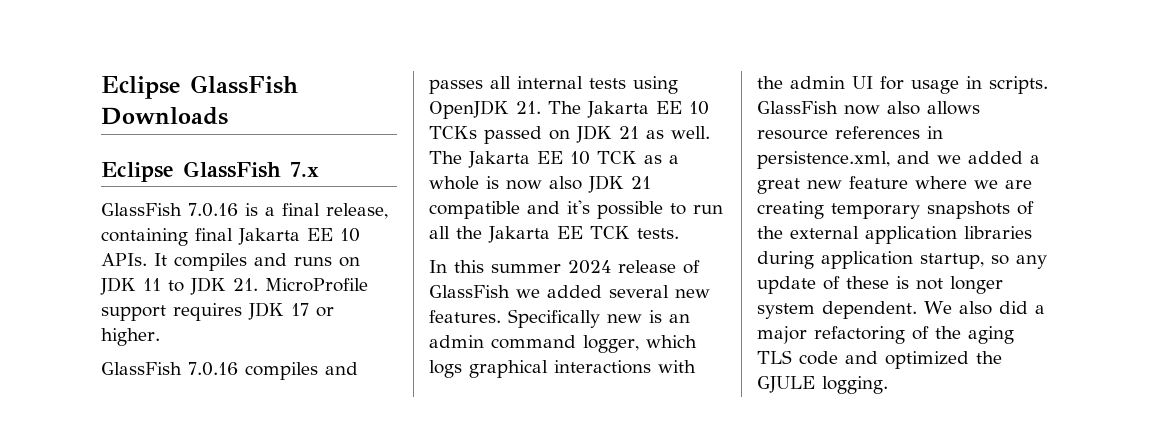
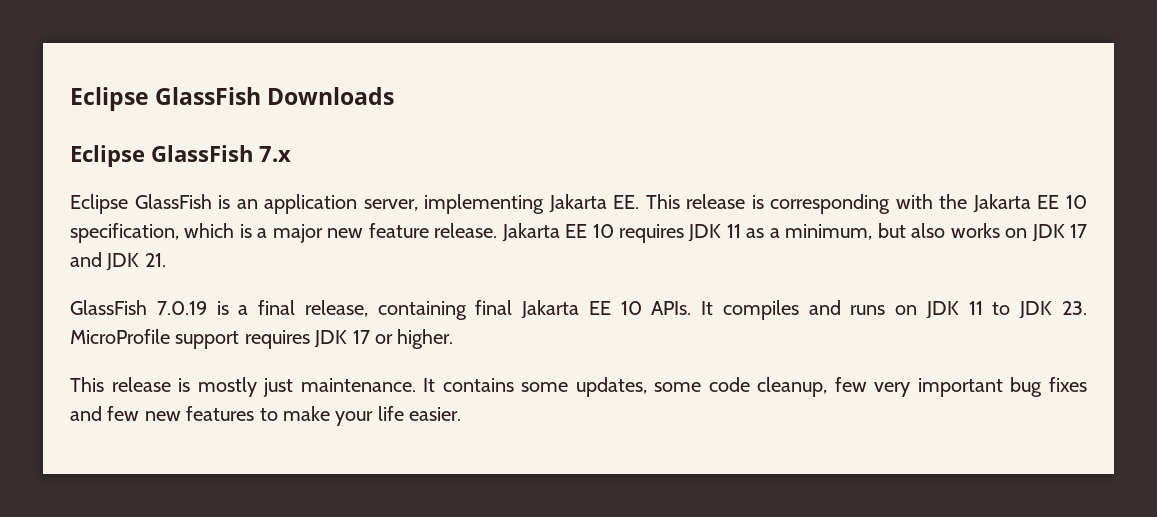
[101,203,238,217] GlassFish 7.0.16 -> [70,194,1087,214] [70,223,1088,243] [70,252,166,271] [70,300,207,315] Eclipse GlassFish is an application server, implementing Jakarta EE. This release is corresponding with the Jakarta EE 10 specification, which is a major new feature release. Jakarta EE 10 requires JDK 11 as a minimum, but also works on JDK 17 and JDK 21. // GlassFish 7.0.19
[233,278,258,291] 21. -> [1062,301,1088,315] 23.
[101,362,358,380] [429,76,678,94] [429,100,709,119] [429,125,710,144] [429,151,679,168] [429,175,651,193] [429,200,723,219] [429,226,679,243] [429,260,700,274] [429,285,710,298] [429,309,690,328] [429,335,697,353] [429,360,696,378] [757,76,1048,94] [757,101,980,115] [757,126,943,140] [757,151,1040,169] [757,176,1032,194] [757,201,1034,219] [757,226,1032,244] [757,251,1047,269] [757,276,1003,294] [757,301,1045,319] [757,326,1014,344] [757,350,1002,369] [757,376,888,394] GlassFish 7.0.16 compiles and passes all internal tests using OpenJDK 21. The Jakarta EE 10 TCKs passed on JDK 21 as well. The Jakarta EE 10 TCK as a whole is now also JDK 21 compatible and it's possible to run all the Jakarta EE TCK tests. // In this summer 2024 release of GlassFish we added several new features. Specifically new is an admin command logger, which logs graphical interactions with the admin UI for usage in scripts. GlassFish now also allows resource references in persistence.xml, and we added a great new feature where we are creating temporary snapshots of the external application libraries during application startup, so any update of these is not longer system dependent. We also did a major refactoring of the aging TLS code and optimized the GJULE logging. -> [70,377,1087,397] [70,406,462,426] This release is mostly just maintenance. It contains some updates, some code cleanup, few very important bug fixes and few new features to make your life easier.

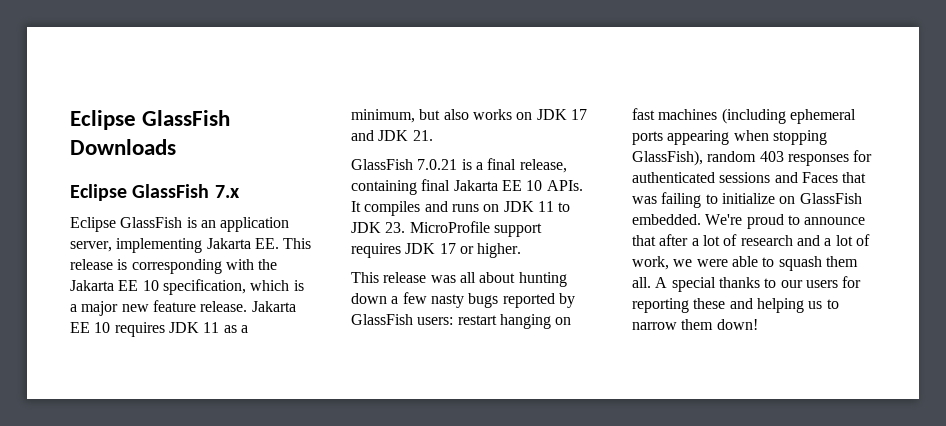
[156,301,207,315] 7.0.19 -> [417,159,458,170] 7.0.21
[178,377,1087,397] [70,406,462,426] is mostly just maintenance. It contains some updates, some code cleanup, few very important bug fixes and few new features to make your life easier. -> [430,272,567,287] [351,292,575,308] [351,314,572,329] [632,108,856,124] [632,130,827,145] [632,150,873,166] [632,172,867,183] [632,192,862,208] [632,214,866,229] [632,234,870,246] [632,256,858,271] [632,276,862,292] [632,298,839,313] [632,319,758,330] was all about hunting down a few nasty bugs reported by GlassFish users: restart hanging on fast machines (including ephemeral ports appearing when stopping GlassFish), random 403 responses for authenticated sessions and Faces that was failing to initialize on GlassFish embedded. We're proud to announce that after a lot of research and a lot of work, we were able to squash them all. A special thanks to our users for reporting these and helping us to narrow them down!

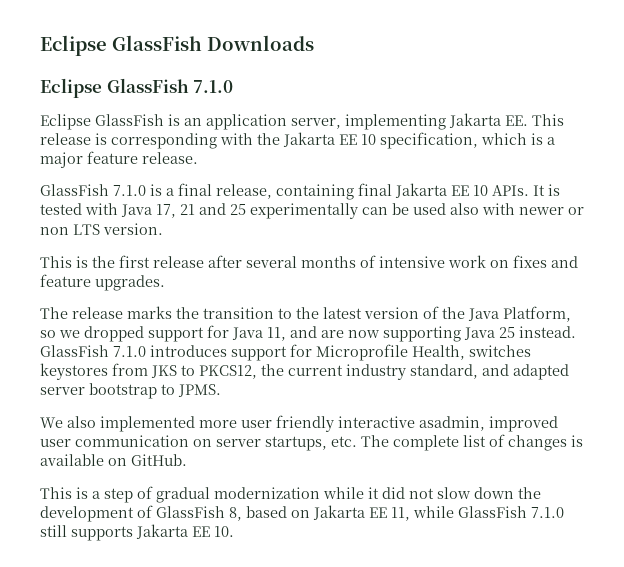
[214,185,240,198] 7.x -> [193,80,234,93] 7.1.0
[121,304,149,312] new -> (83, 160) none
[251,301,296,312] [70,322,248,337] [351,109,587,123] [351,130,433,141] [351,159,458,170] Jakarta EE 10 requires JDK 11 as a minimum, but also works on JDK 17 and JDK 21. // GlassFish 7.0.21 -> [40,184,146,196] // GlassFish 7.1.0
[364,201,571,216] [351,221,542,237] [351,243,522,258] [351,272,567,287] [351,292,575,308] [351,314,572,329] [632,108,856,124] [632,130,827,145] [632,150,873,166] [632,172,867,183] [632,192,862,208] [632,214,866,229] [632,234,870,246] [632,256,858,271] [632,276,862,292] [632,298,839,313] [632,319,758,330] compiles and runs on JDK 11 to JDK 23. MicroProfile support requires JDK 17 or higher. // This release was all about hunting down a few nasty bugs reported by GlassFish users: restart hanging on fast machines (including ephemeral ports appearing when stopping GlassFish), random 403 responses for authenticated sessions and Faces that was failing to initialize on GlassFish embedded. We're proud to announce that after a lot of research and a lot of work, we were able to squash them all. A special thanks to our users for reporting these and helping us to narrow them down! -> [548,184,560,196] [40,203,584,219] [40,223,163,235] [40,255,578,268] [40,274,165,291] [40,306,571,322] [40,325,576,342] [40,344,531,361] [40,363,569,380] [40,383,221,399] [40,415,558,432] [40,434,583,451] [40,454,187,466] [40,486,541,503] [40,505,564,522] [40,524,234,541] is tested with Java 17, 21 and 25 experimentally can be used also with newer or non LTS version. // This is the first release after several months of intensive work on fixes and feature upgrades. // The release marks the transition to the latest version of the Java Platform, so we dropped support for Java 11, and are now supporting Java 25 instead. GlassFish 7.1.0 introduces support for Microprofile Health, switches keystores from JKS to PKCS12, the current industry standard, and adapted server bootstrap to JPMS. // We also implemented more user friendly interactive asadmin, improved user communication on server startups, etc. The complete list of changes is available on GitHub. // This is a step of gradual modernization while it did not slow down the development of GlassFish 8, based on Jakarta EE 11, while GlassFish 7.1.0 still supports Jakarta EE 10.

